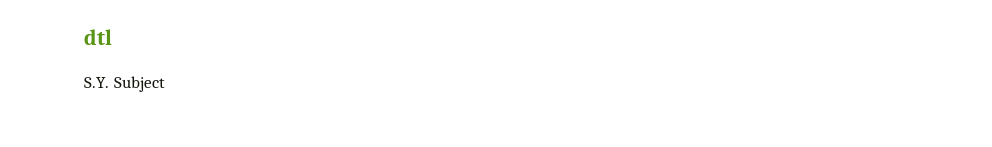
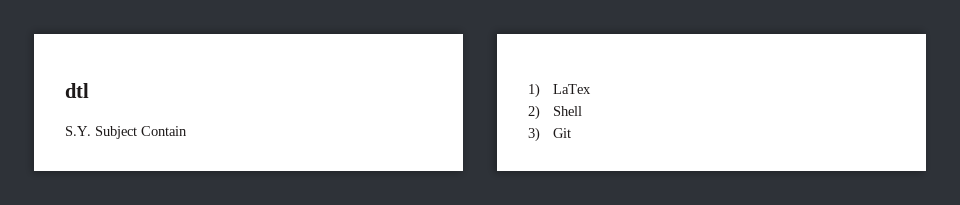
(165, 84) none -> [141,126,187,136] [528,83,591,98] [528,105,582,120] [528,127,571,142] Contain // 1) LaTex // 2) Shell // 3) Git

